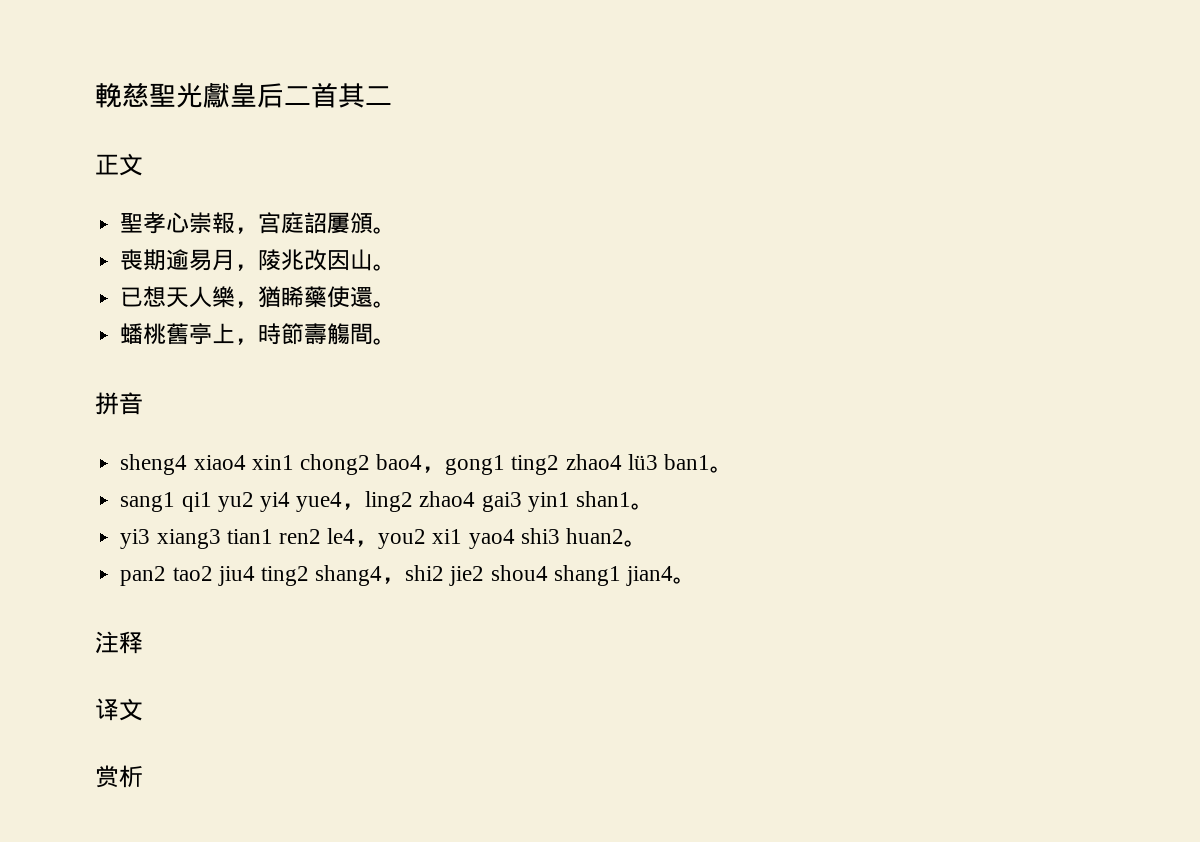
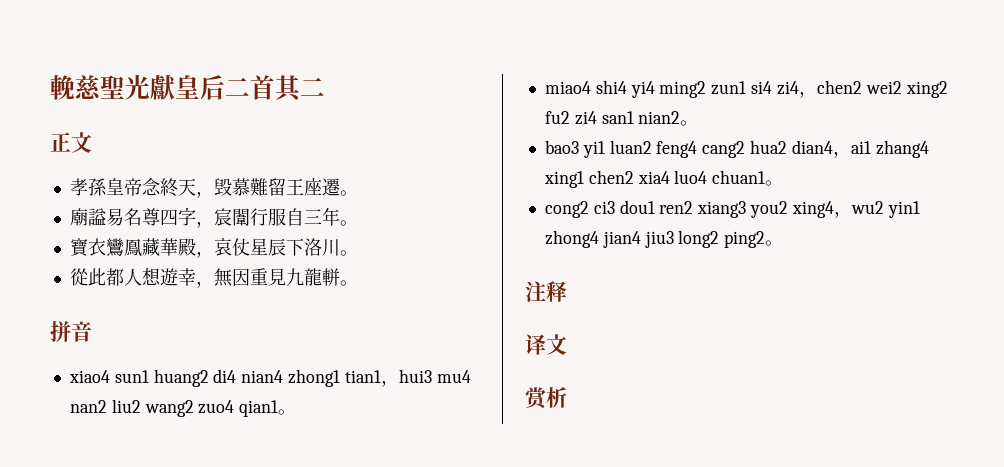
[120,212,397,234] [120,249,397,271] [120,286,397,308] [120,323,397,345] [95,392,143,415] [120,454,733,475] [120,491,654,512] [120,528,647,549] [120,565,673,586] 聖孝心崇報，宫庭詔屢頒。 // 喪期逾易月，陵兆改因山。 // 已想天人樂，猶睎藥使還。 // 蟠桃舊亭上，時節壽觴間。 // 拼音 // sheng4 xiao4 xin1 chong2 bao4，gong1 ting2 zhao4 lü3 ban1。 // sang1 qi1 yu2 yi4 yue4，ling2 zhao4 gai3 yin1 shan1。 // yi3 xiang3 tian1 ren2 le4，you2 xi1 yao4 shi3 huan2。 // pan2 tao2 jiu4 ting2 shang4，shi2 jie2 shou4 shang1 jian4 -> [69,178,358,198] [69,207,358,228] [69,238,358,258] [69,267,358,288] [50,321,92,342] [68,369,471,387] [69,399,297,417] [544,80,948,98] [544,111,699,126] [544,140,929,158] [543,170,784,188] [544,200,920,218] [544,230,766,248] 孝孫皇帝念終天，毁慕難留王座遷。 // 廟謚易名尊四字，宸闈行服自三年。 // 寶衣鸞鳯藏華殿，哀仗星辰下洛川。 // 從此都人想遊幸，無因重見九龍軿。 // 拼音 // xiao4 sun1 huang2 di4 nian4 zhong1 tian1，hui3 mu4 nan2 liu2 wang2 zuo4 qian1。 // miao4 shi4 yi4 ming2 zun1 si4 zi4，chen2 wei2 xing2 fu2 zi4 san1 nian2。 // bao3 yi1 luan2 feng4 cang2 hua2 dian4，ai1 zhang4 xing1 chen2 xia4 luo4 chuan1。 // cong2 ci3 dou1 ren2 xiang3 you2 xing4，wu2 yin1 zhong4 jian4 jiu3 long2 ping2

